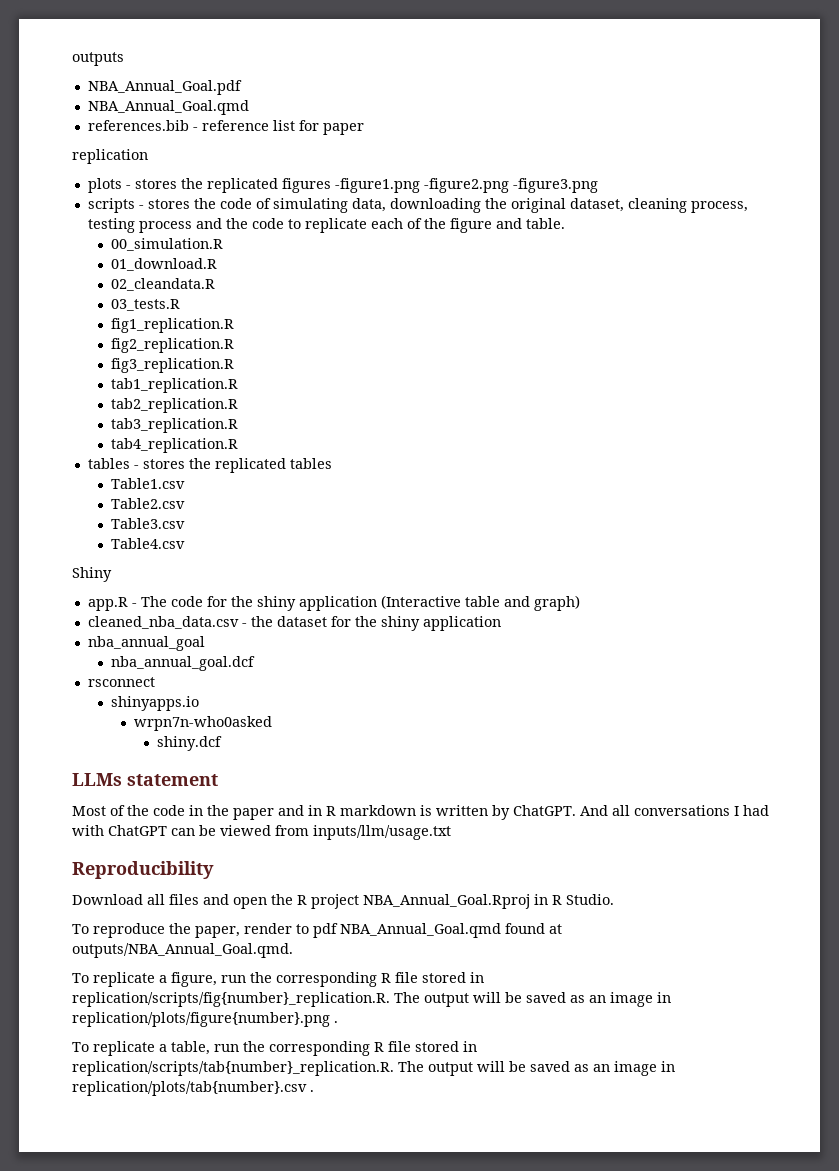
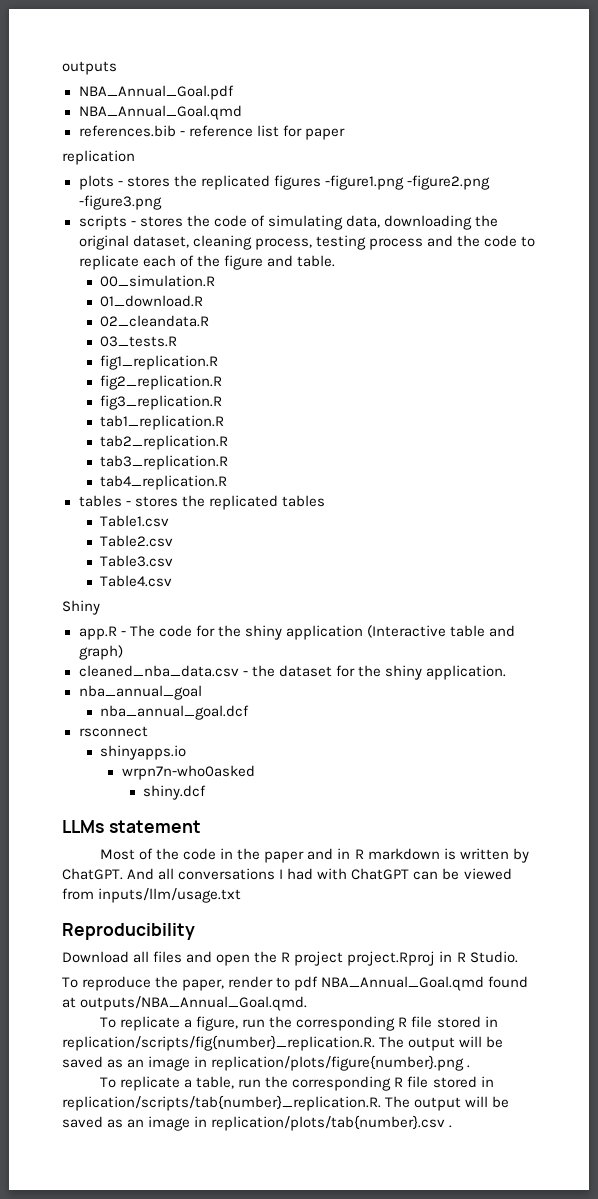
[422,616,501,631] application -> [425,665,506,680] application.
[363,894,530,909] NBA_Annual_Goal.Rproj -> [347,951,436,966] project.Rproj

